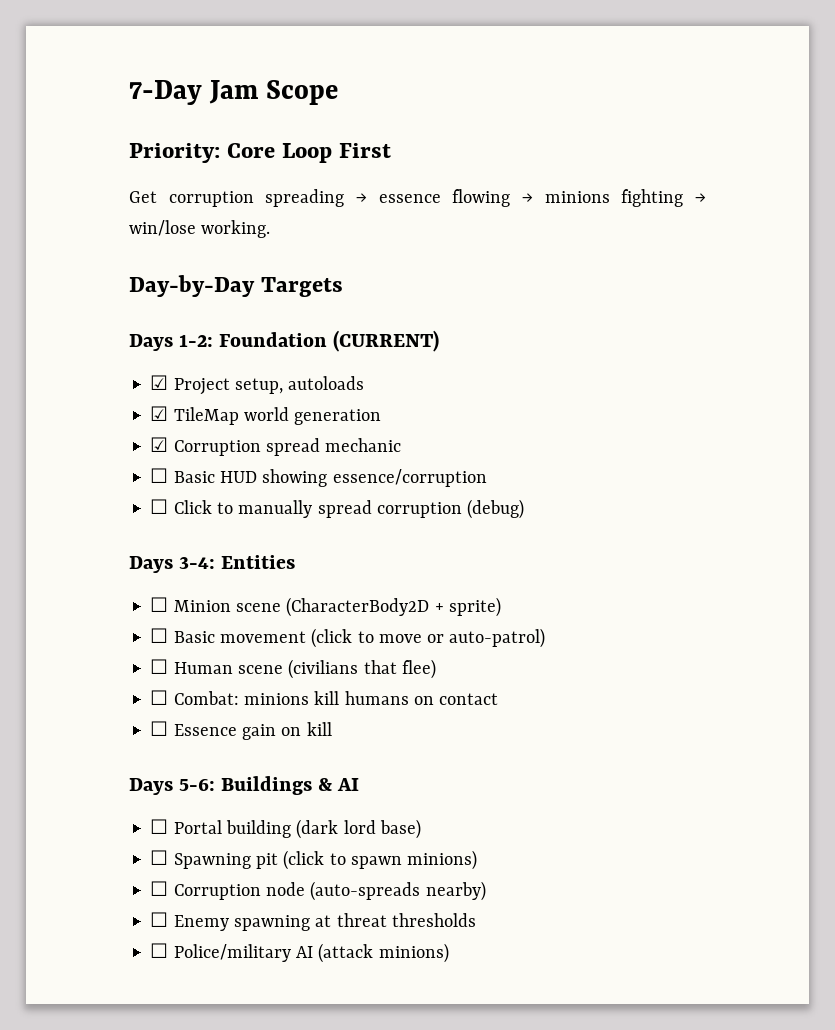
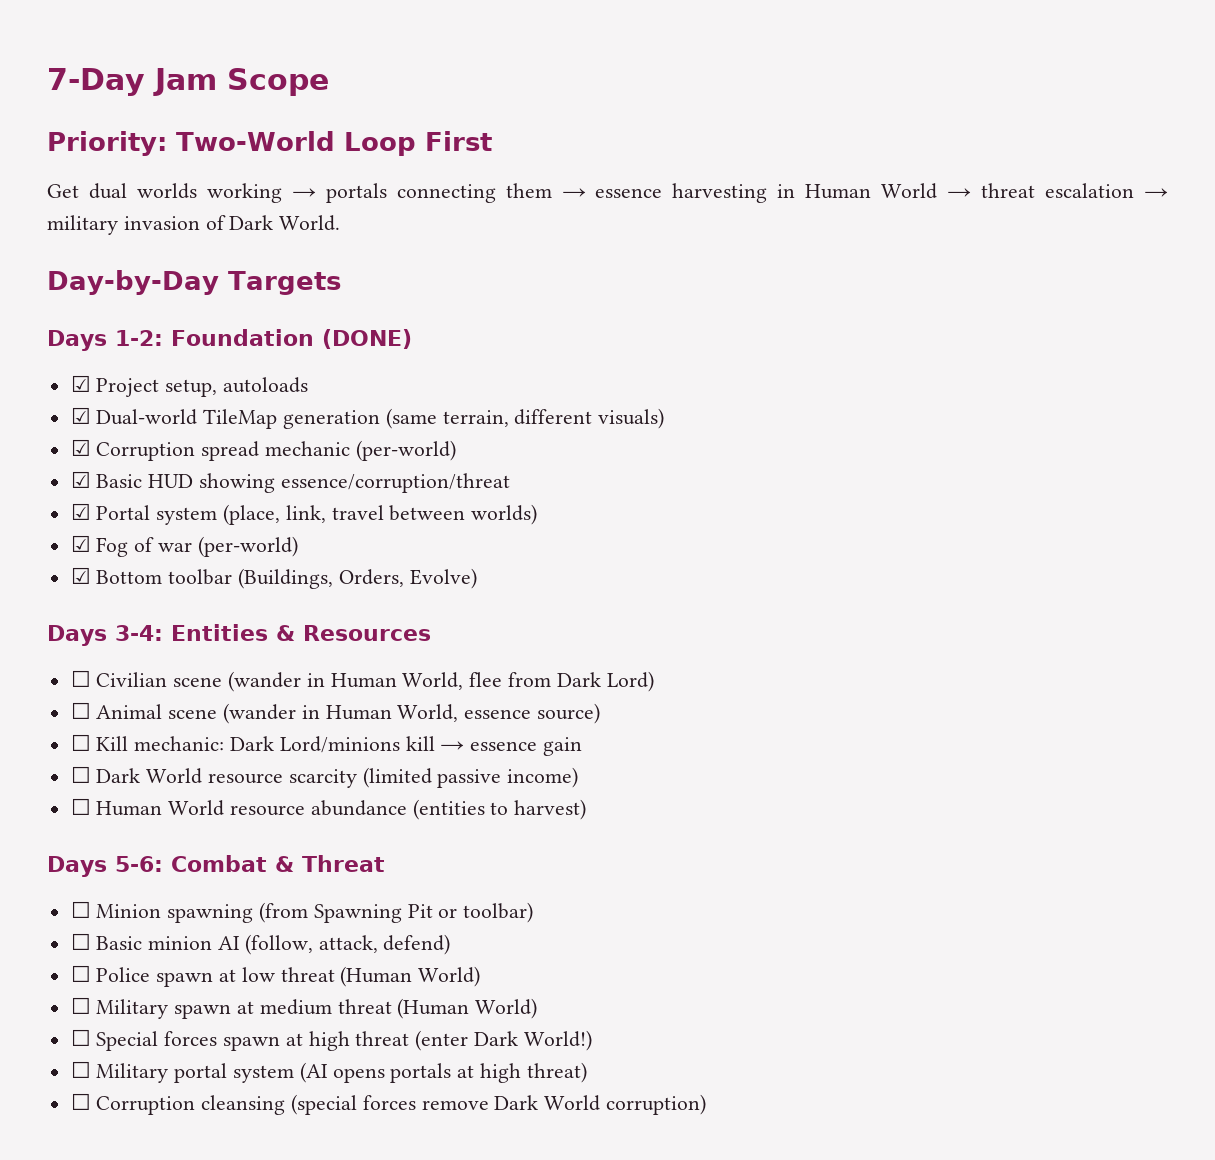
[227,143,276,158] Core -> [176,131,335,151] Two-World
[168,189,706,207] [129,220,271,238] corruption spreading → essence flowing → minions fighting → win/lose working. -> [88,183,1169,203] [47,215,341,235] dual worlds working → portals connecting them → essence harvesting in Human World → threat escalation → military invasion of Dark World.
[333,330,440,352] (CURRENT) -> [321,329,412,349] (DONE)
[173,407,289,425] TileMap world -> [96,409,278,429] Dual-world TileMap
(382, 417) none -> [385,408,665,429] (same terrain, different visuals)
[150,468,169,483] // ☐ -> [355,440,456,461] [70,471,91,488] (per-world) // ☑
[332,469,487,487] [150,499,525,519] [129,555,296,573] [150,597,501,617] [150,628,546,648] [150,659,436,679] [150,690,499,705] [150,721,332,740] [129,776,360,795] [150,819,421,839] [150,850,478,870] [150,881,486,901] [150,912,476,931] [150,943,449,963] essence/corruption // ☐ Click to manually spread corruption (debug) // Days 3-4: Entities // ☐ Minion scene (CharacterBody2D + sprite) // ☐ Basic movement (click to move or auto-patrol) // ☐ Human scene (civilians that flee) // ☐ Combat: minions kill humans on contact // ☐ Essence gain on kill // Days 5-6: Buildings & AI // ☐ Portal building (dark lord base) // ☐ Spawning pit (click to spawn minions) // ☐ Corruption node (auto-spreads nearby) // ☐ Enemy spawning at threat thresholds // ☐ Police/military AI (attack minions) -> [280,473,510,493] [70,503,538,525] [70,535,298,557] [70,567,477,589] [47,624,431,646] [70,670,654,692] [70,702,601,724] [70,734,583,756] [70,766,579,788] [70,798,587,820] [47,855,385,877] [70,901,534,923] [70,933,451,955] [70,965,481,987] [70,997,538,1019] [70,1029,592,1051] [70,1061,587,1083] [70,1093,707,1115] essence/corruption/threat // ☑ Portal system (place, link, travel between worlds) // ☑ Fog of war (per-world) // ☑ Bottom toolbar (Buildings, Orders, Evolve) // Days 3-4: Entities & Resources // ☐ Civilian scene (wander in Human World, flee from Dark Lord) // ☐ Animal scene (wander in Human World, essence source) // ☐ Kill mechanic: Dark Lord/minions kill → essence gain // ☐ Dark World resource scarcity (limited passive income) // ☐ Human World resource abundance (entities to harvest) // Days 5-6: Combat & Threat // ☐ Minion spawning (from Spawning Pit or toolbar) // ☐ Basic minion AI (follow, attack, defend) // ☐ Police spawn at low threat (Human World) // ☐ Military spawn at medium threat (Human World) // ☐ Special forces spawn at high threat (enter Dark World!) // ☐ Military portal system (AI opens portals at high threat) // ☐ Corruption cleansing (special forces remove Dark World corruption)

